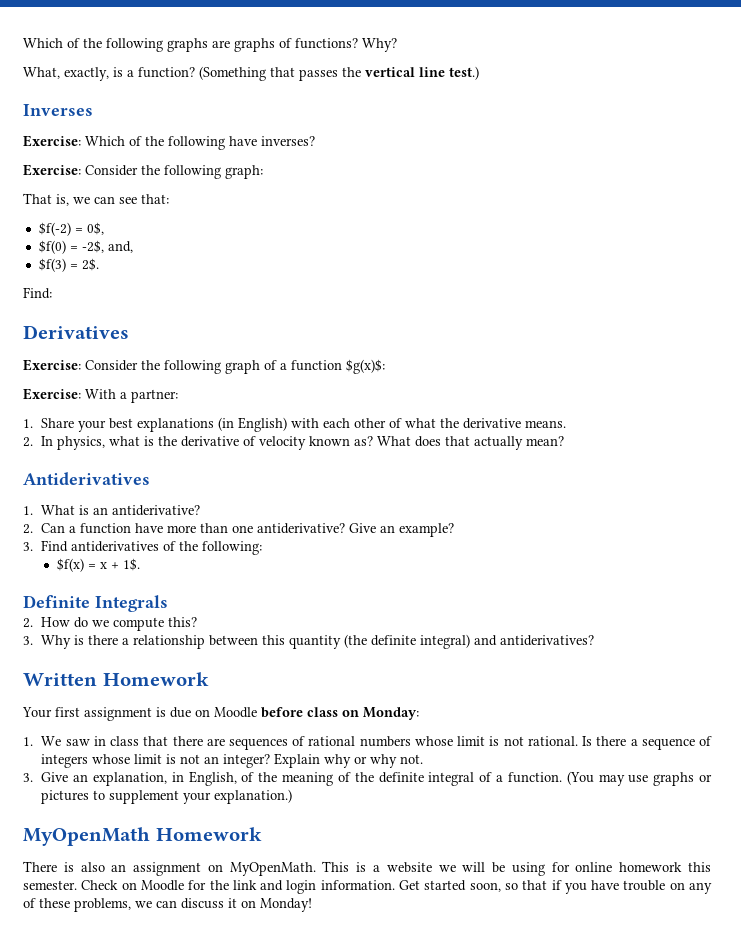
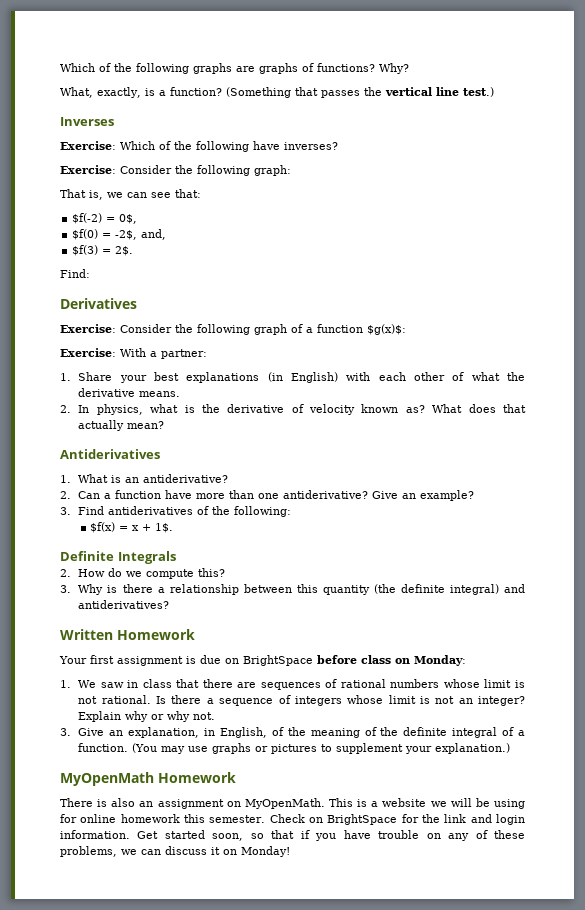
[214,707,257,718] Moodle -> [243,655,313,666] BrightSpace
[140,880,184,891] Moodle -> [327,814,398,825] BrightSpace

